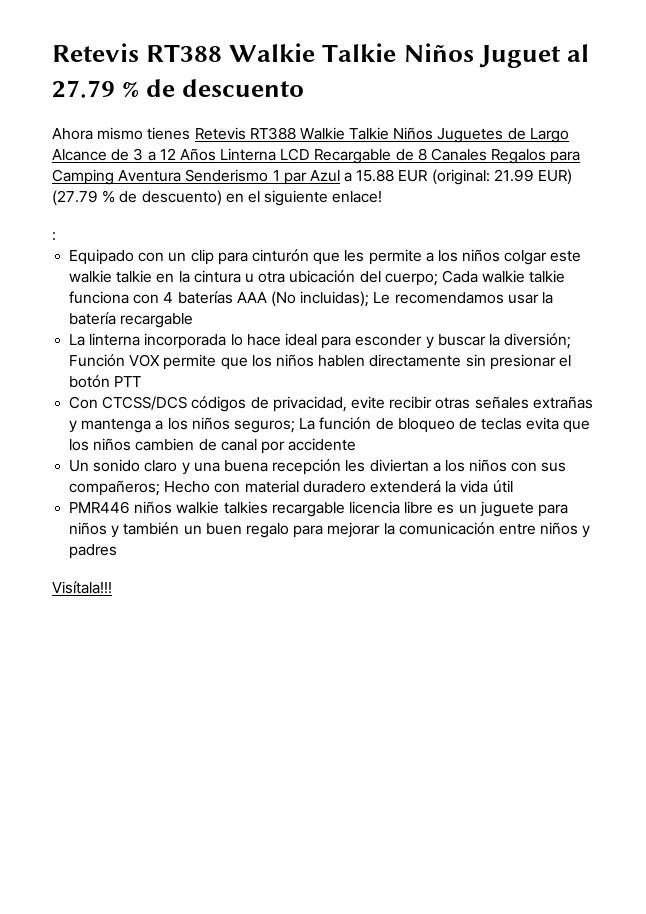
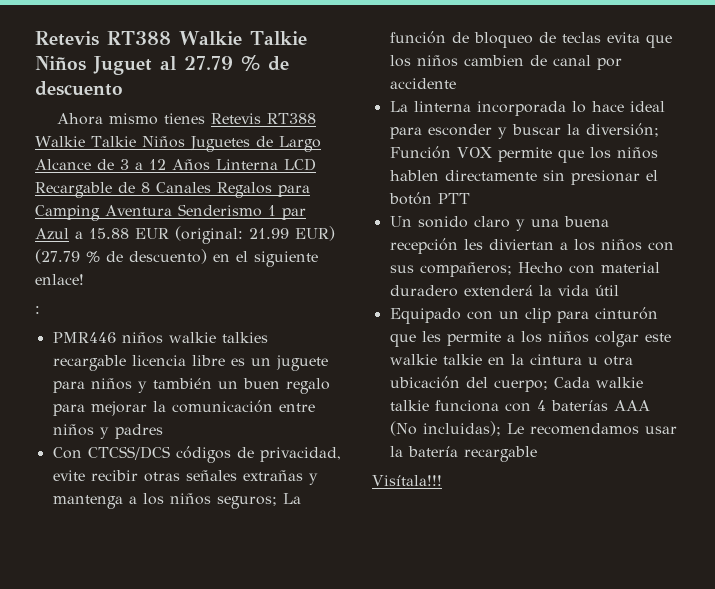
(56, 236) none -> [52,332,268,344] [52,355,328,371] [52,378,330,394] [52,400,315,416] [52,424,163,439] [52,446,341,463] [52,470,318,485] [52,493,301,509] [389,31,672,48] [389,55,622,70] [389,78,456,89] [389,101,665,116] [389,123,659,139] [389,146,658,163] [389,170,658,185] [388,192,470,205] [389,216,609,231] [389,238,674,254] [389,262,660,277] [389,285,619,297] // PMR446 niños walkie talkies recargable licencia libre es un juguete para niños y también un buen regalo para mejorar la comunicación entre niños y padres // Con CTCSS/DCS códigos de privacidad, evite recibir otras señales extrañas y mantenga a los niños seguros; La función de bloqueo de teclas evita que los niños cambien de canal por accidente // La linterna incorporada lo hace ideal para esconder y buscar la diversión; Función VOX permite que los niños hablen directamente sin presionar el botón PTT // Un sonido claro y una buena recepción les diviertan a los niños con sus compañeros; Hecho con material duradero extenderá la vida útil
[69,333,572,349] [69,354,571,370] [69,375,142,388] [69,396,593,412] [69,417,591,433] [69,438,357,454] [69,459,567,475] [69,480,513,496] [69,501,568,517] [69,522,591,538] [69,544,118,559] // La linterna incorporada lo hace ideal para esconder y buscar la diversión; Función VOX permite que los niños hablen directamente sin presionar el botón PTT // Con CTCSS/DCS códigos de privacidad, evite recibir otras señales extrañas y mantenga a los niños seguros; La función de bloqueo de teclas evita que los niños cambien de canal por accidente // Un sonido claro y una buena recepción les diviertan a los niños con sus compañeros; Hecho con material duradero extenderá la vida útil // PMR446 niños walkie talkies recargable licencia libre es un juguete para niños y también un buen regalo para mejorar la comunicación entre niños y padres -> (537, 454) none

